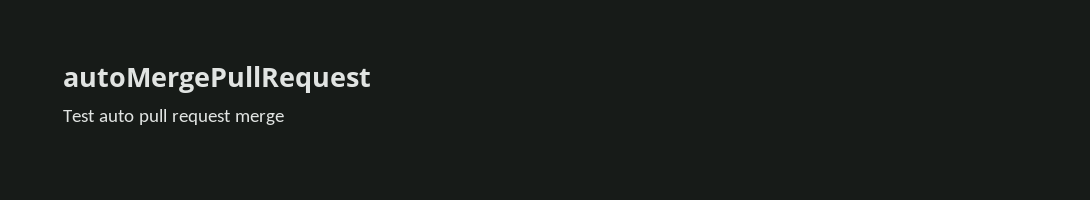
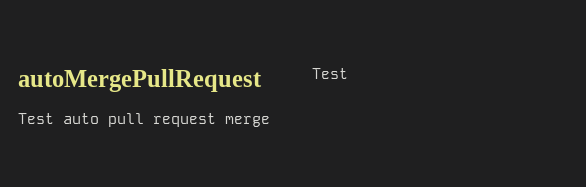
(284, 119) none -> [312,68,348,79] Test

